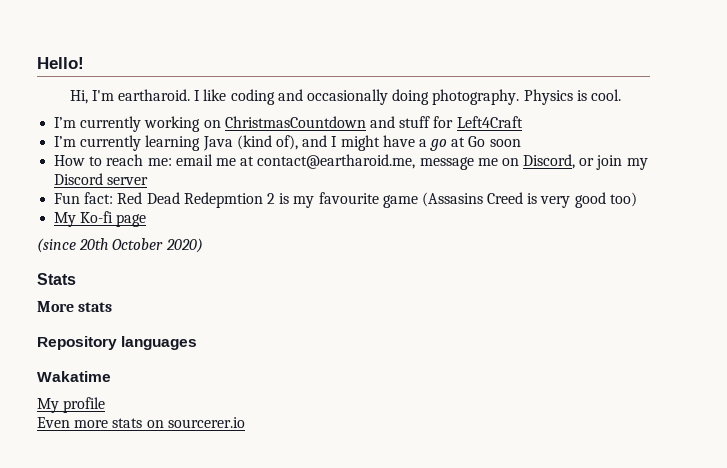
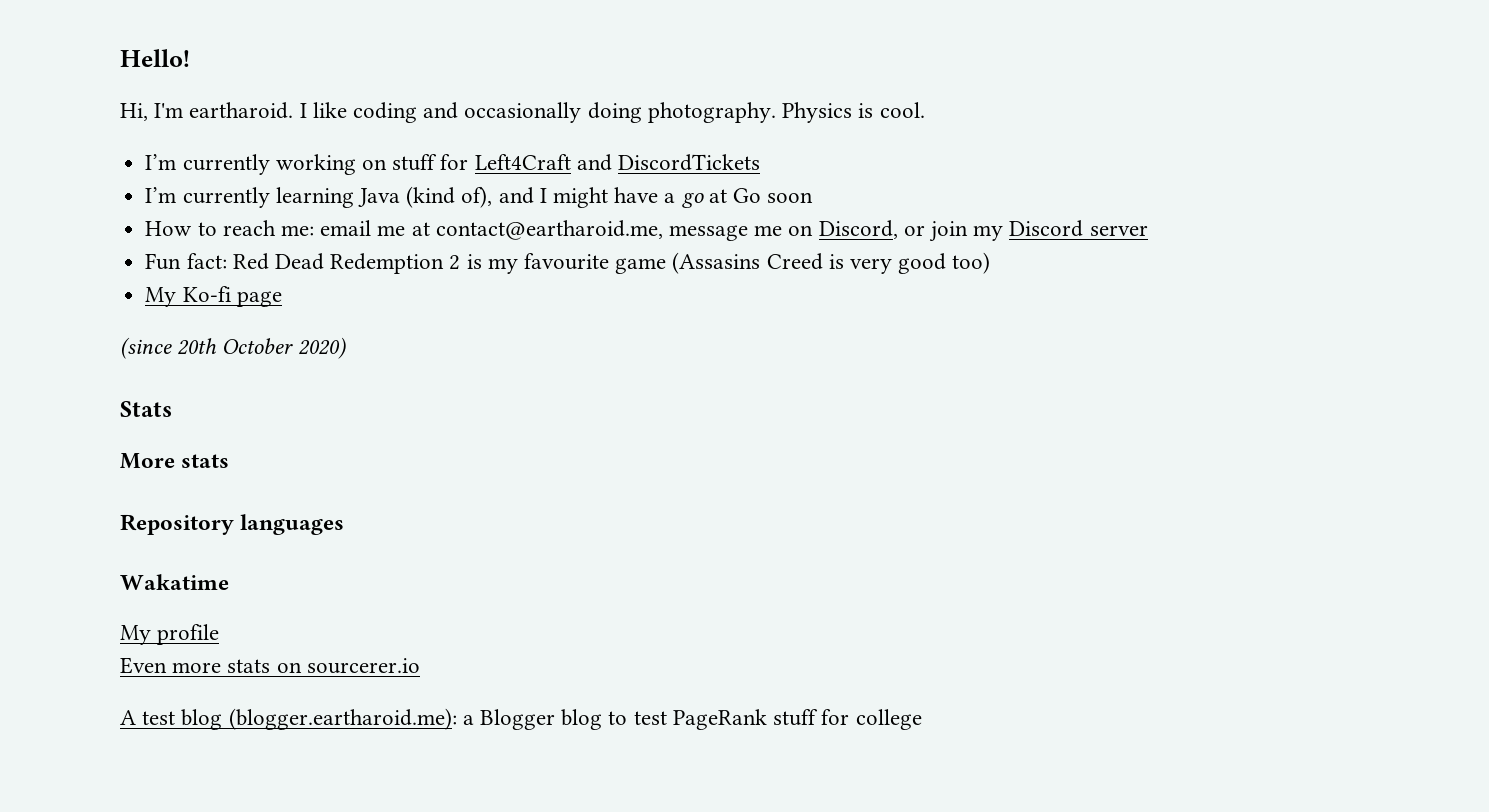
[224,116,395,128] ChristmasCountdown and -> (387, 164) none
(523, 122) none -> [576,154,760,171] and DiscordTickets
[183,192,263,208] Redepmtion -> [330,253,445,274] Redemption
(245, 422) none -> [120,708,922,730] // A test blog (blogger.eartharoid.me): a Blogger blog to test PageRank stuff for college

